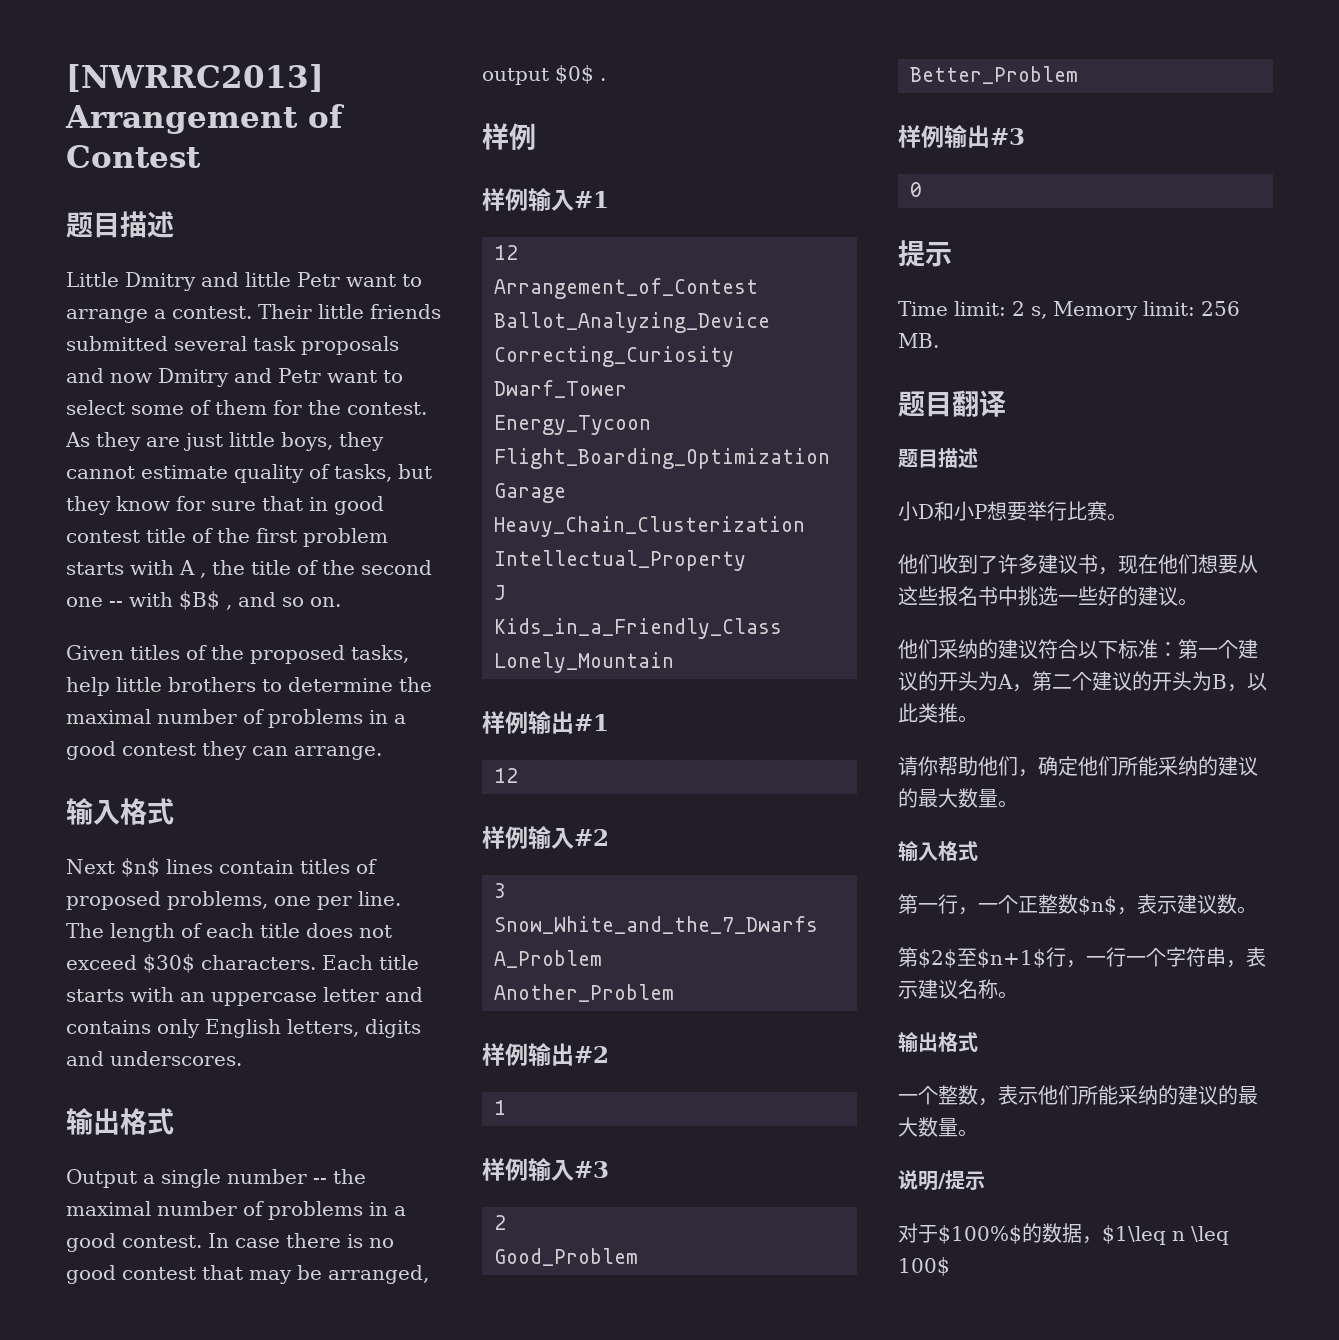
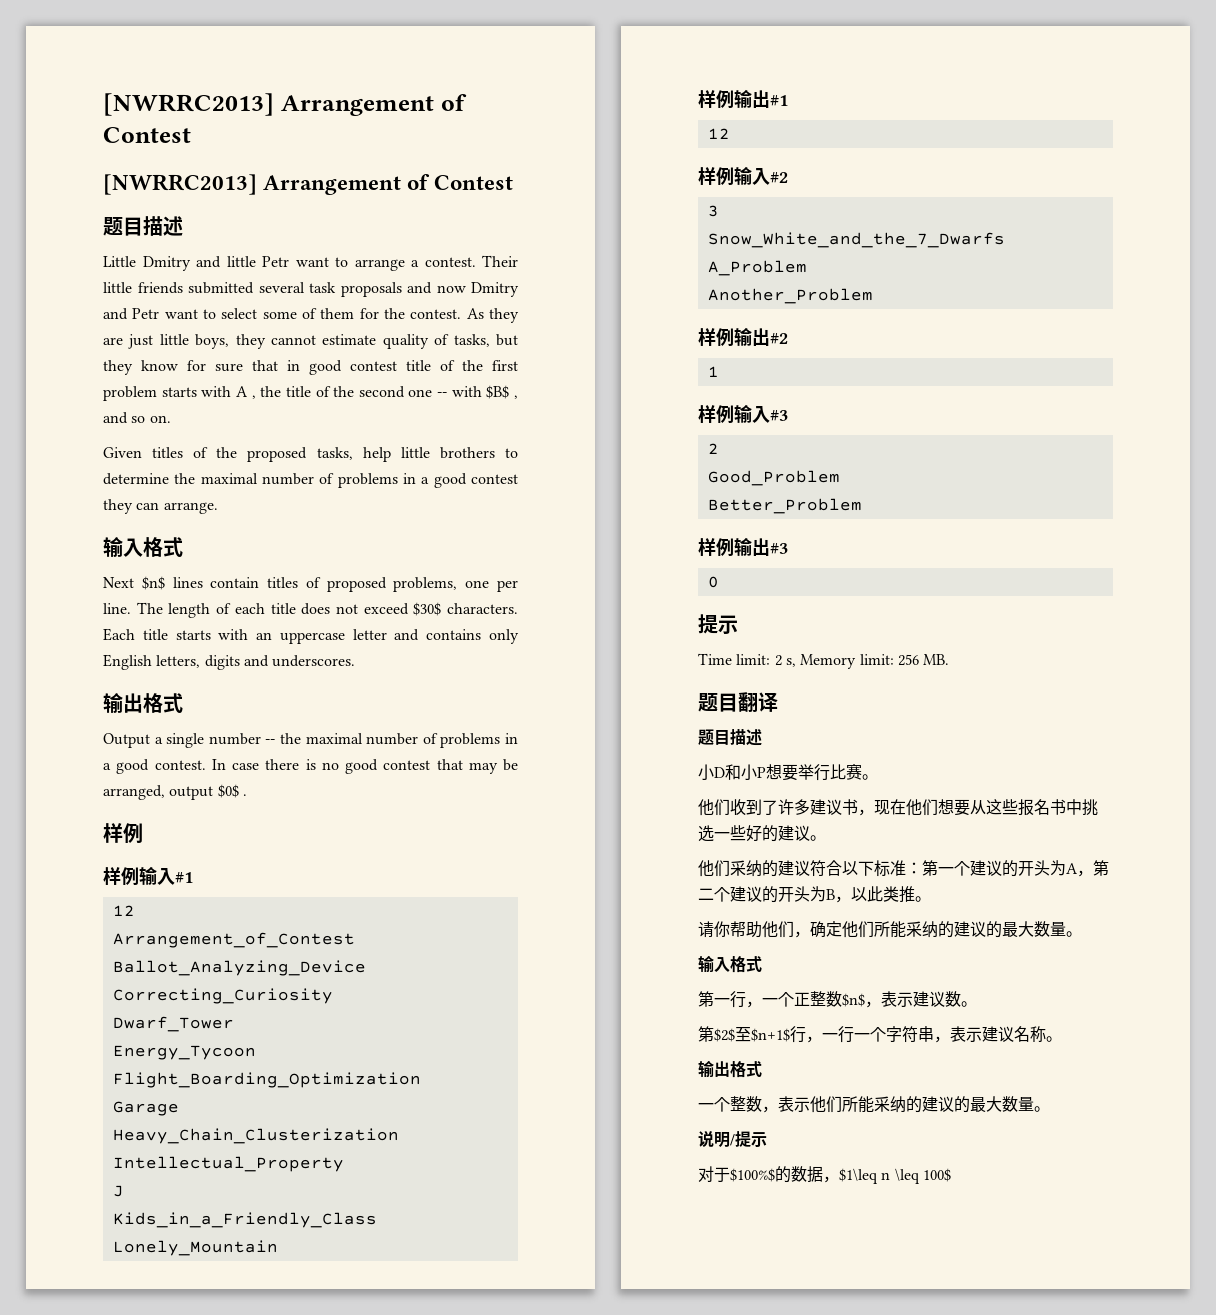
[66,64,324,92] [65,104,344,134] [66,145,201,168] [NWRRC2013] Arrangement of Contest -> [103,93,467,116] [103,127,191,143] [103,174,514,195] [NWRRC2013] Arrangement of Contest // [NWRRC2013] Arrangement of Contest

